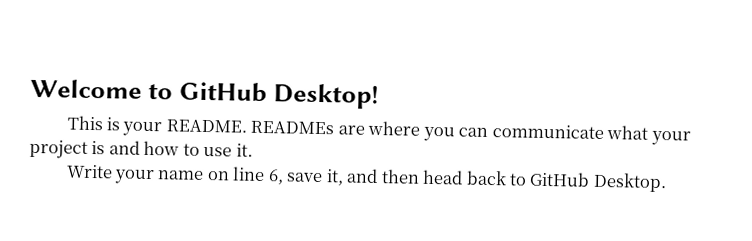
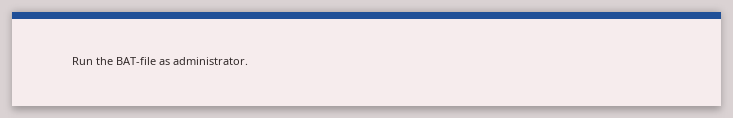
[30,78,380,110] [66,115,691,146] [29,139,253,159] [65,164,667,193] Welcome to GitHub Desktop! // This is your README. READMEs are where you can communicate what your project is and how to use it. // Write your name on line 6, save it, and then head back to GitHub Desktop. -> [72,57,248,65] Run the BAT-file as administrator.

